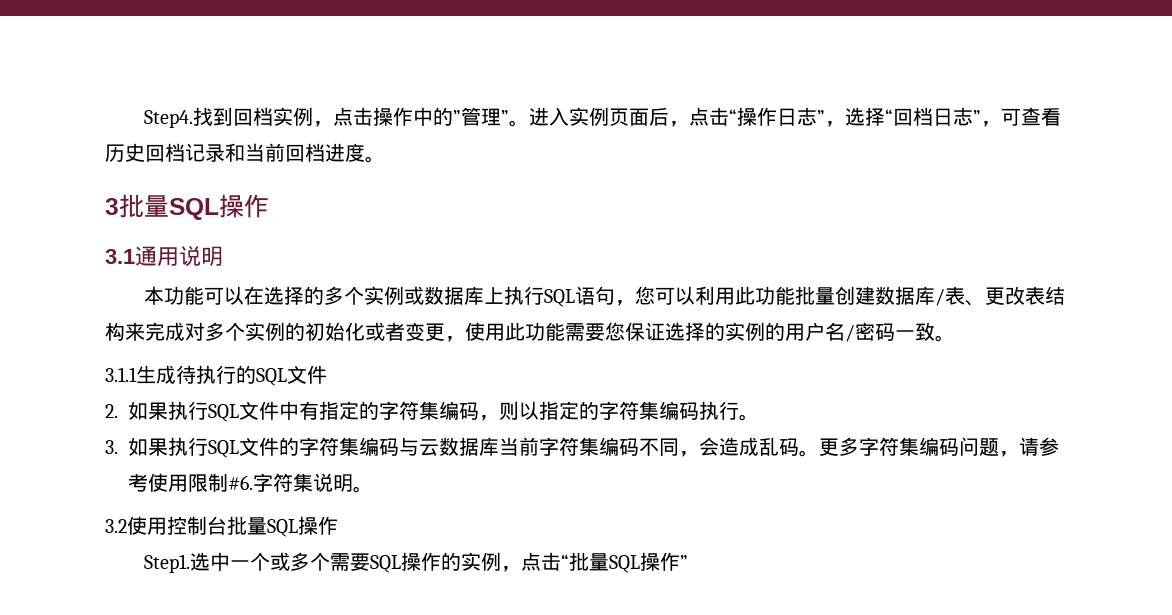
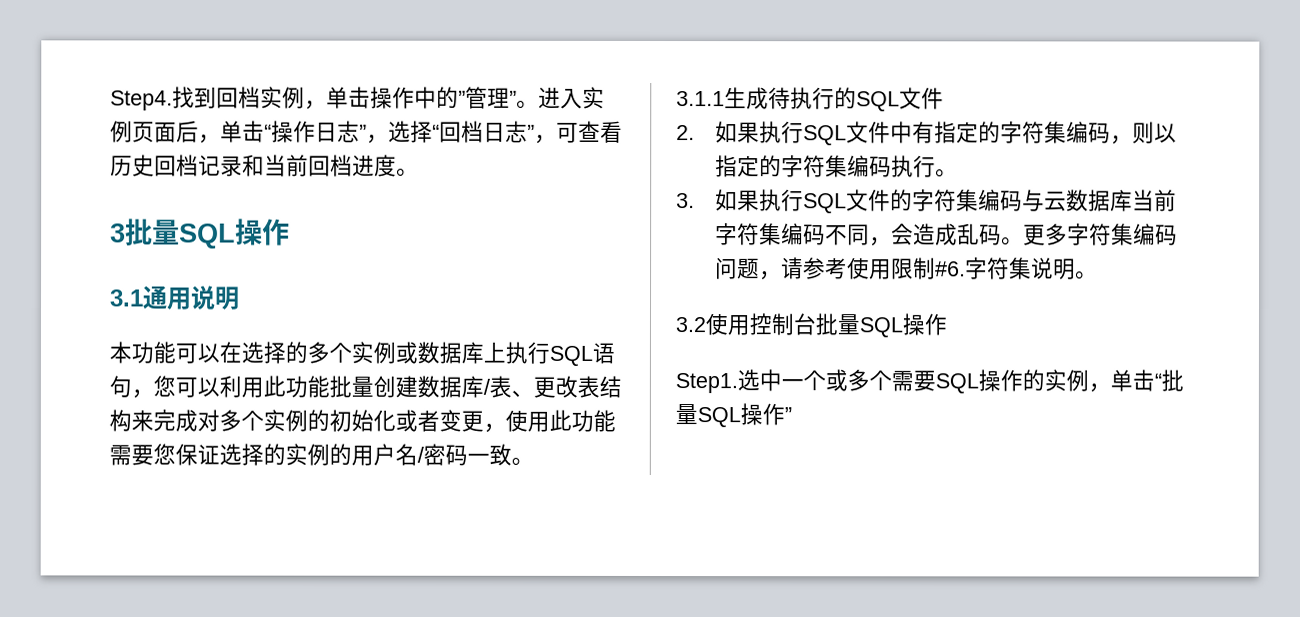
[333,107,354,126] 点 -> [326,86,349,109] 单
[689,107,710,126] 点 -> [220,120,243,143] 单
[521,552,542,571] 点 -> [1110,369,1133,392] 单

